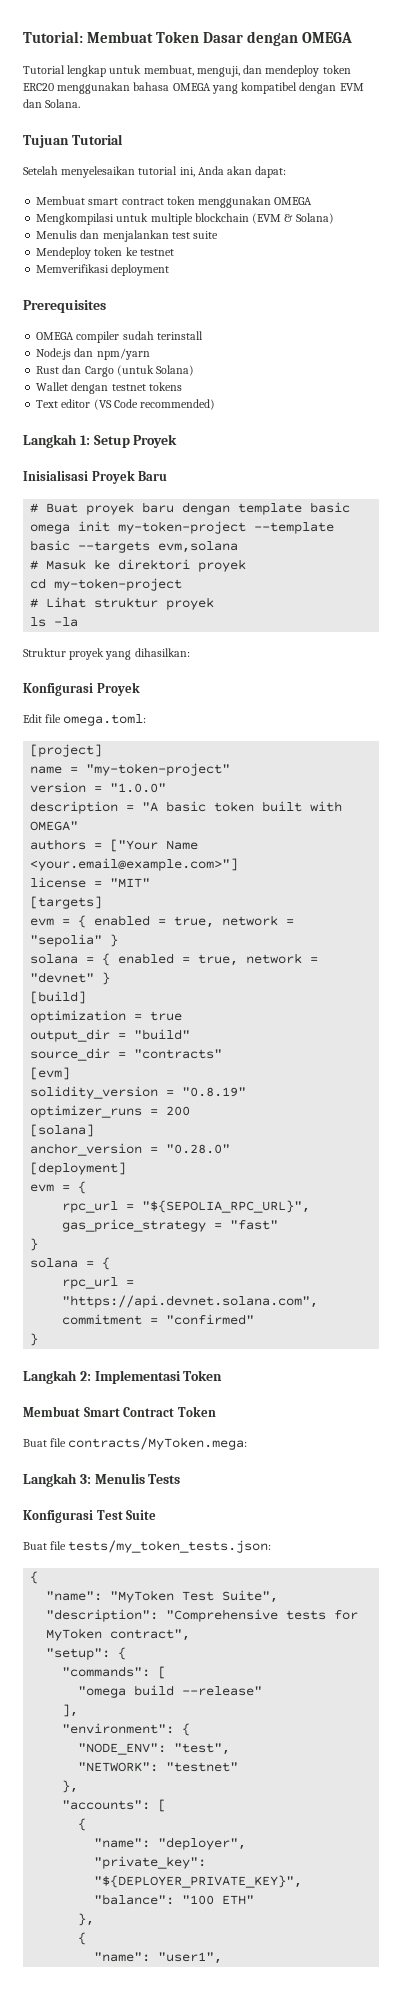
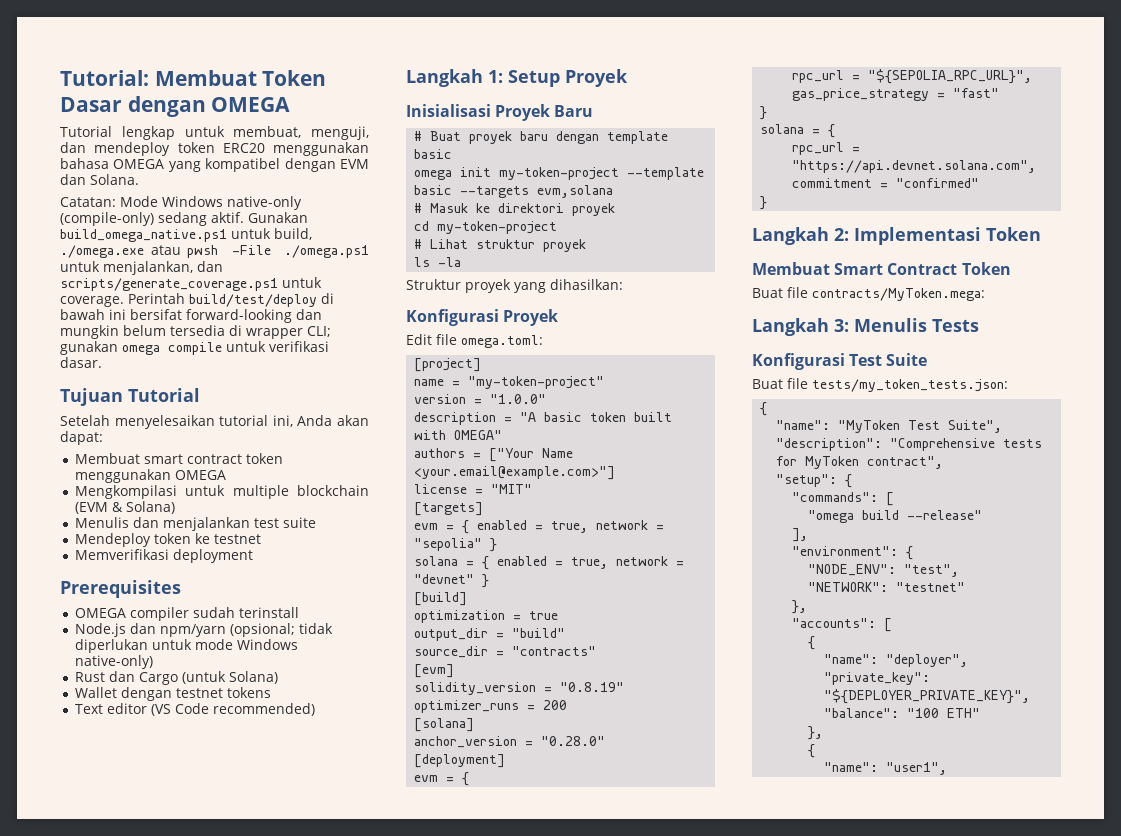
(81, 103) none -> [60,196,302,210] [60,212,308,226] [60,228,312,242] [60,245,369,258] [60,261,223,275] [60,277,322,291] [60,293,334,307] [60,309,322,323] [60,325,331,339] [60,341,329,355] [60,357,102,368] // Catatan: Mode Windows native-only (compile-only) sedang aktif. Gunakan build_omega_native.ps1 untuk build, ./omega.exe atau pwsh -File ./omega.ps1 untuk menjalankan, dan scripts/generate_coverage.ps1 untuk coverage. Perintah build/test/deploy di bawah ini bersifat forward-looking dan mungkin belum tersedia di wrapper CLI; gunakan omega compile untuk verifikasi dasar.
(150, 354) none -> [229,623,333,637] [74,639,298,653] [74,655,153,669] (opsional; tidak diperlukan untuk mode Windows native-only)

